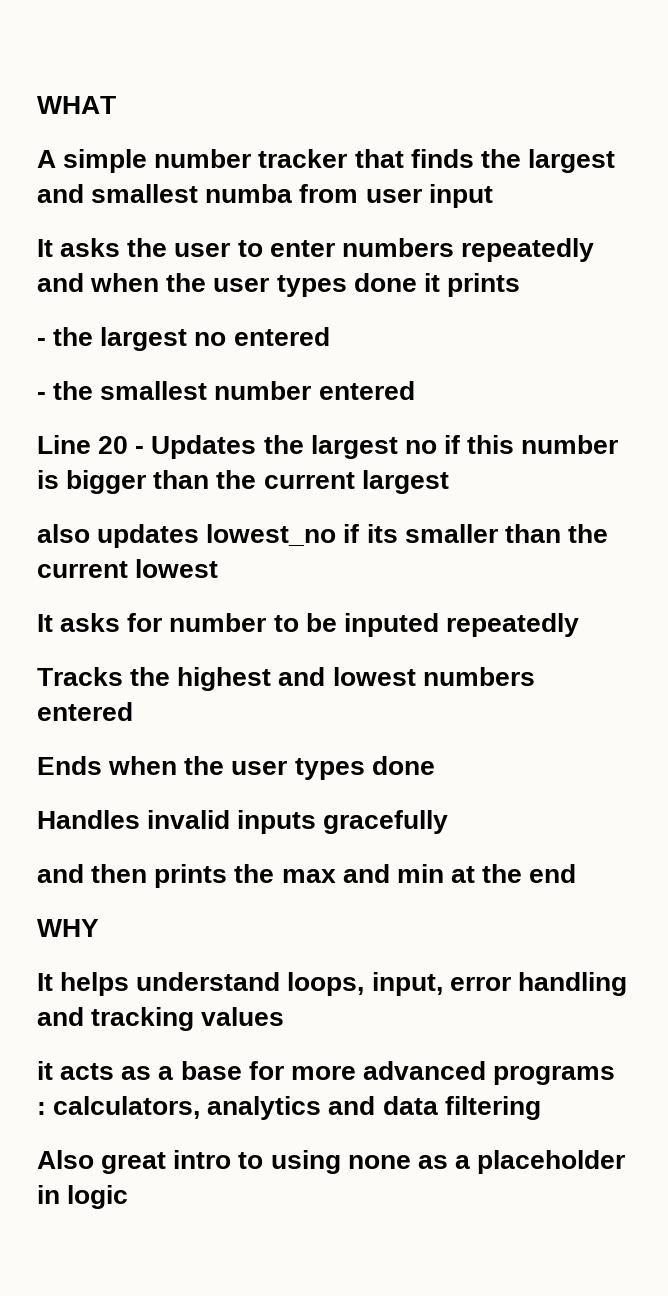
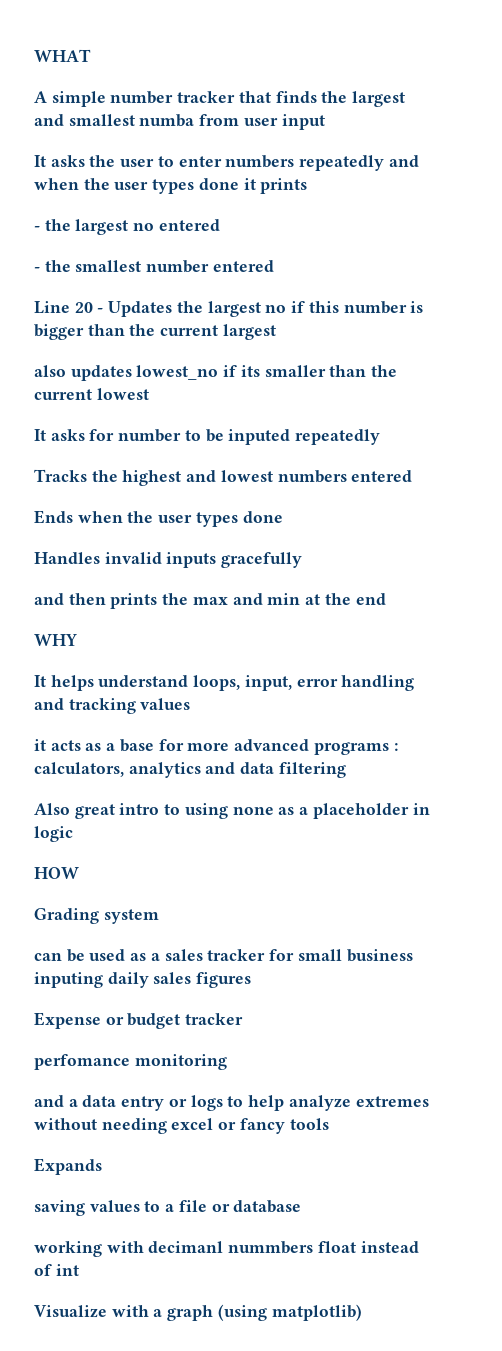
(129, 1197) none -> [34,867,79,879] [34,908,159,924] [34,949,413,962] [34,972,252,988] [34,1012,244,1029] [34,1054,227,1070] [34,1095,429,1111] [34,1118,329,1134] [34,1158,102,1175] [34,1200,302,1216] [34,1241,419,1257] [34,1264,79,1276] [34,1304,362,1321] // HOW // Grading system // can be used as a sales tracker for small business inputing daily sales figures // Expense or budget tracker // perfomance monitoring // and a data entry or logs to help analyze extremes without needing excel or fancy tools // Expands // saving values to a file or database // working with decimanl nummbers float instead of int // Visualize with a graph (using matplotlib)

